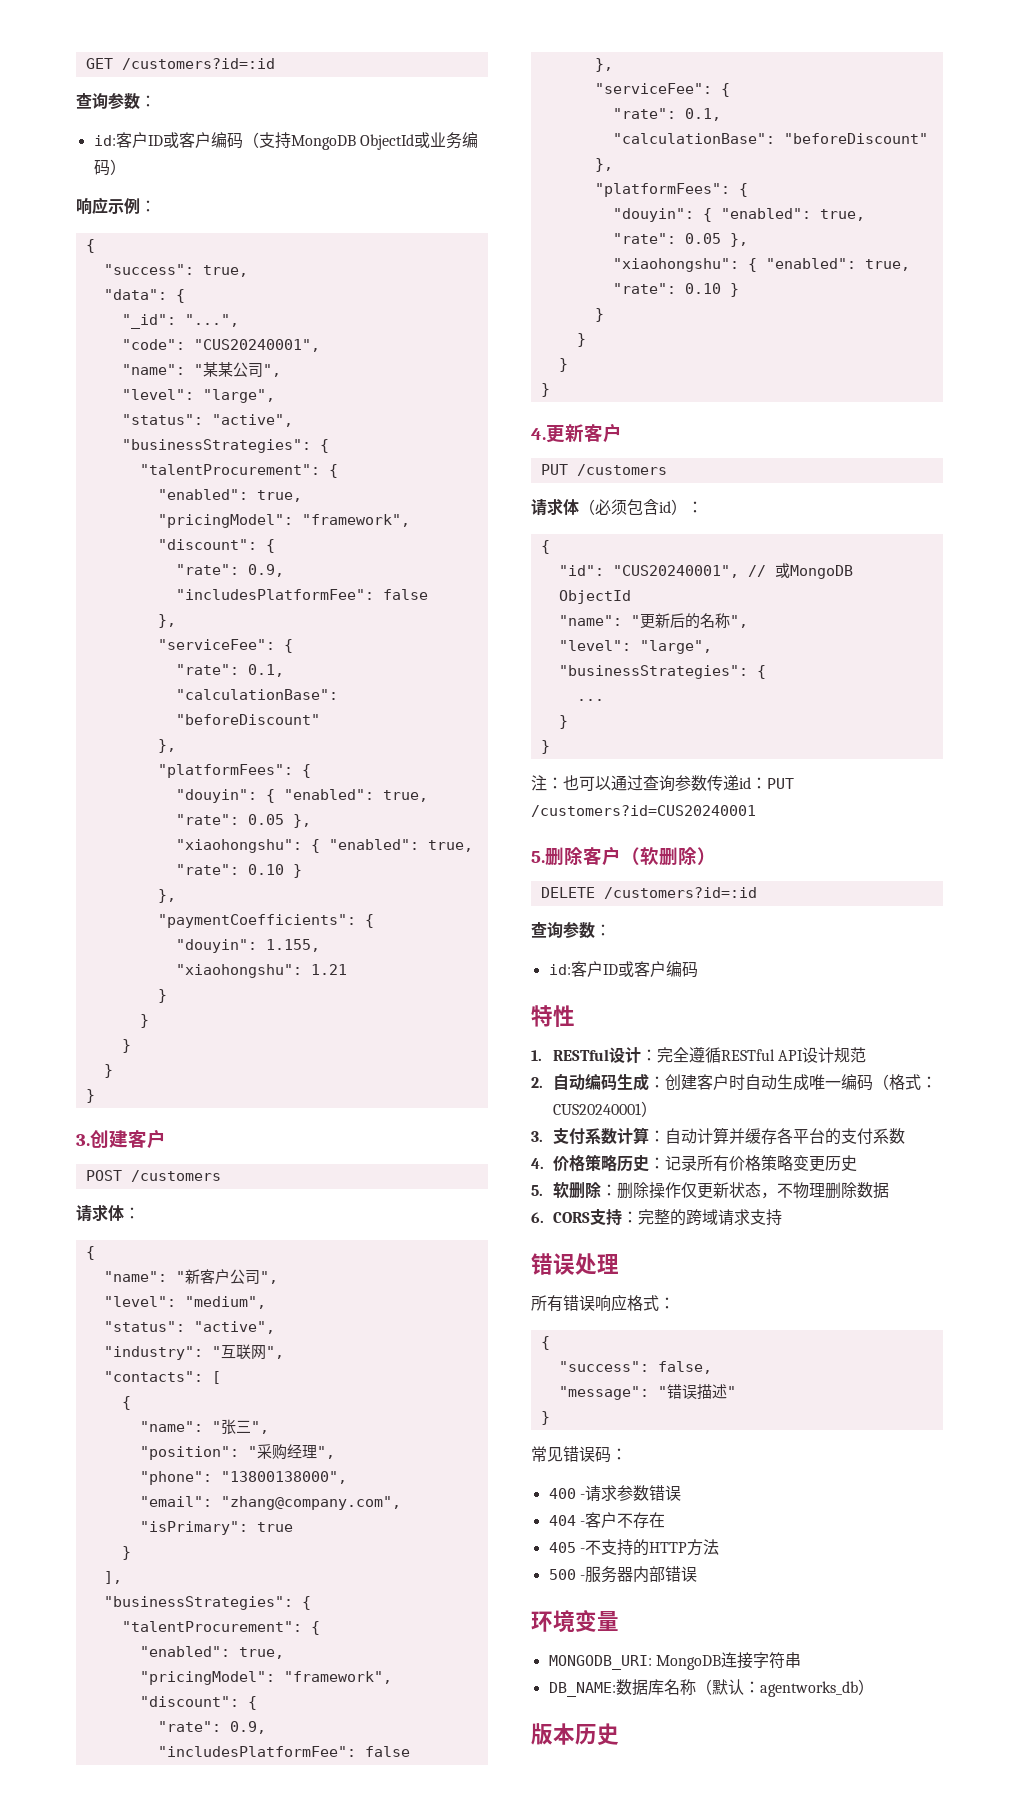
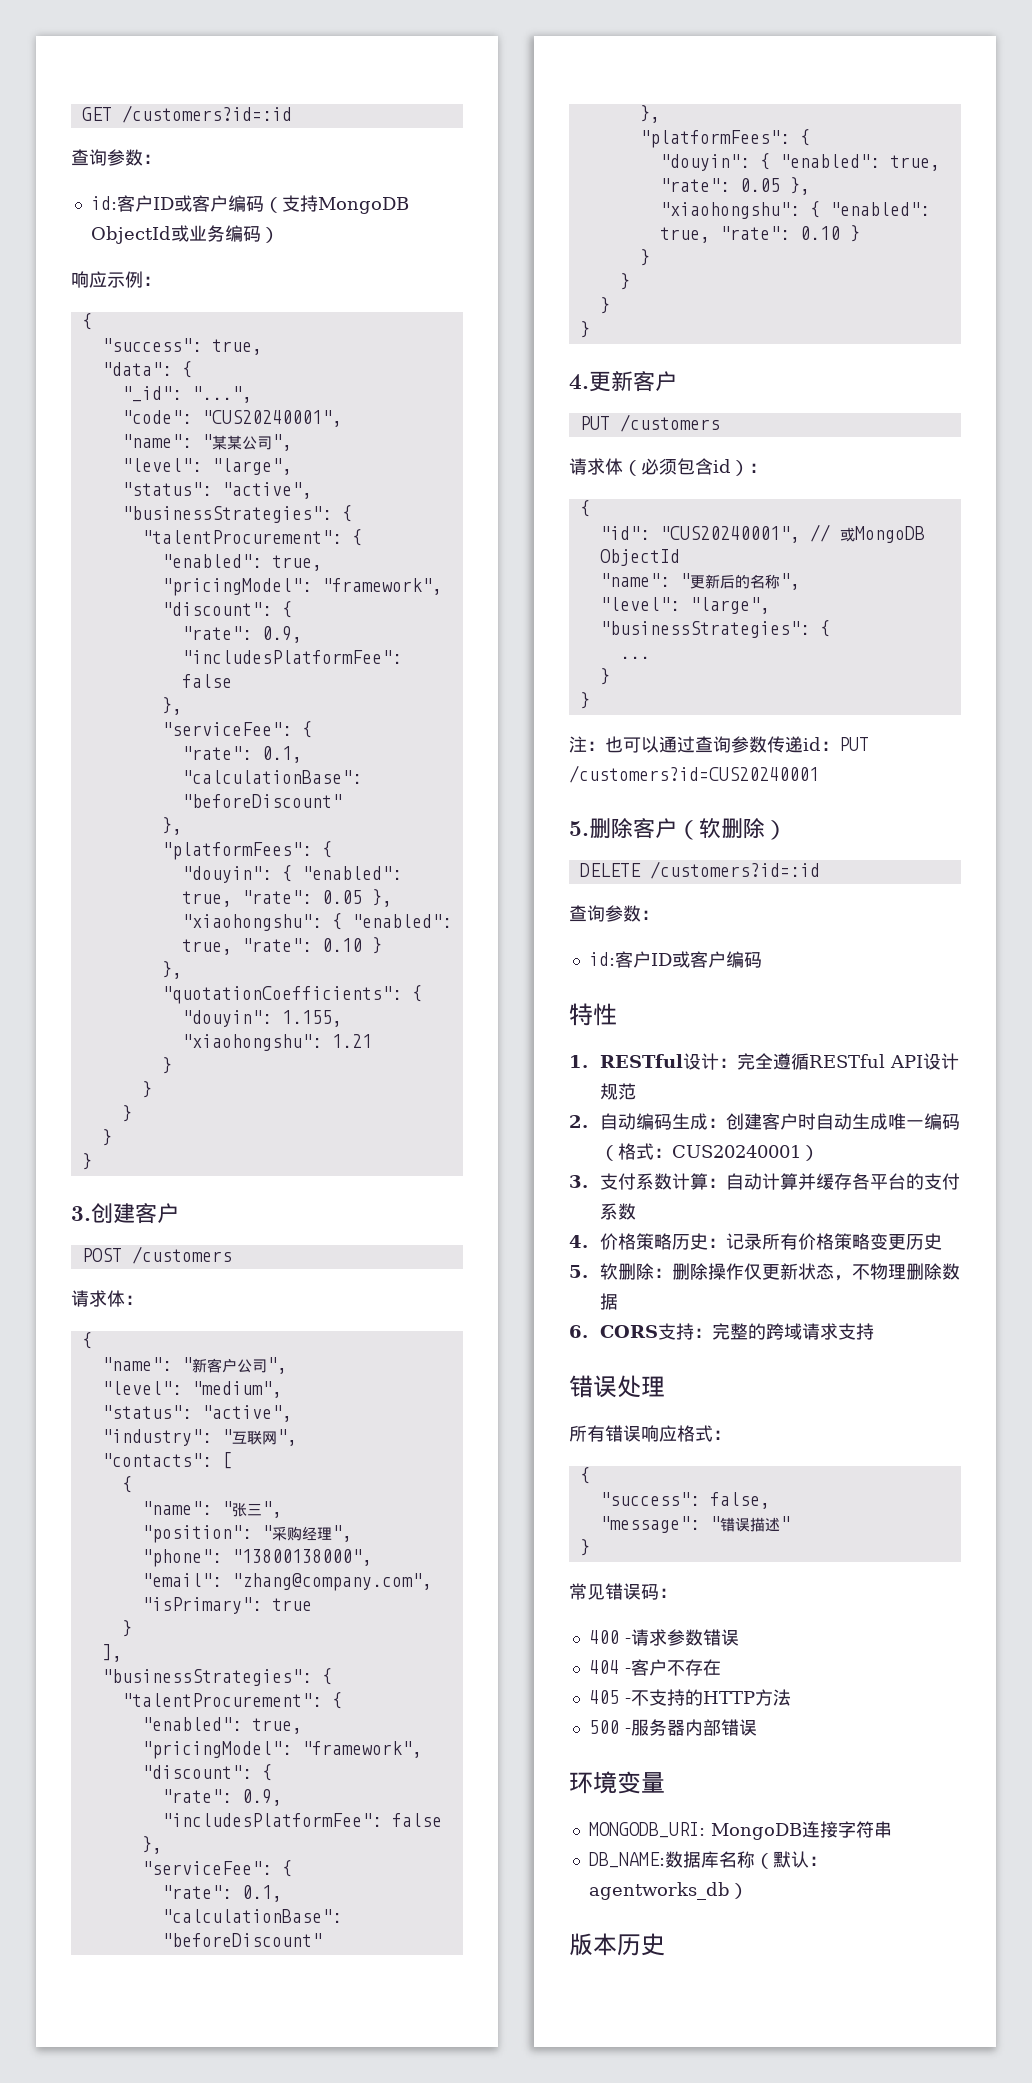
[157,914,356,928] "paymentCoefficients": -> [161,986,402,1004] "quotationCoefficients":

